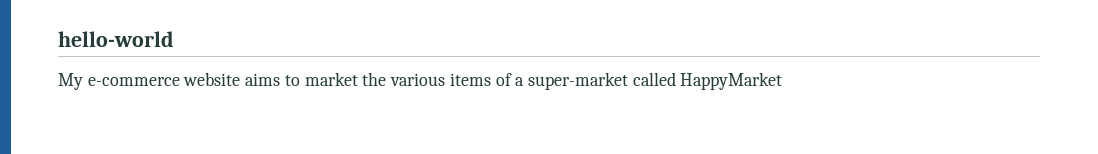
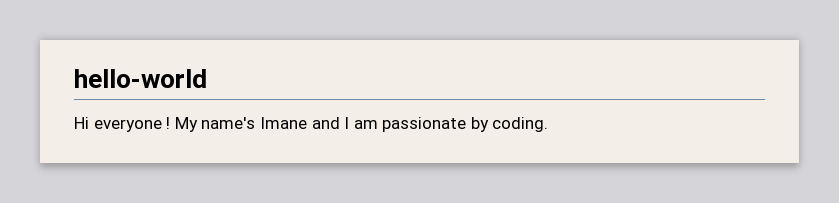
[58,72,783,90] My e-commerce website aims to market the various items of a super-market called HappyMarket -> [74,117,549,132] Hi everyone ! My name's Imane and I am passionate by coding.

